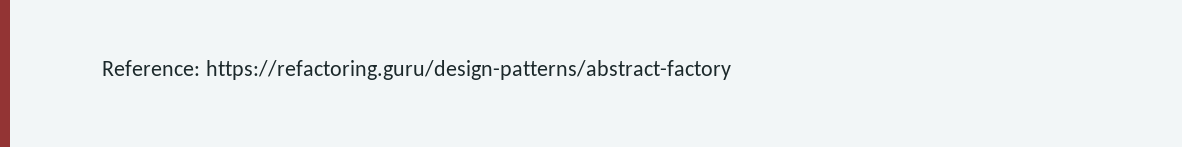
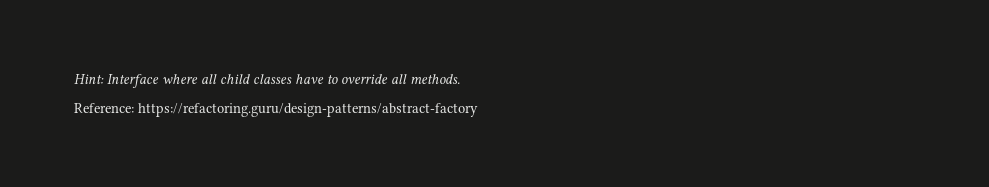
(102, 68) none -> [74,74,460,88] Hint: Interface where all child classes have to override all methods. //

